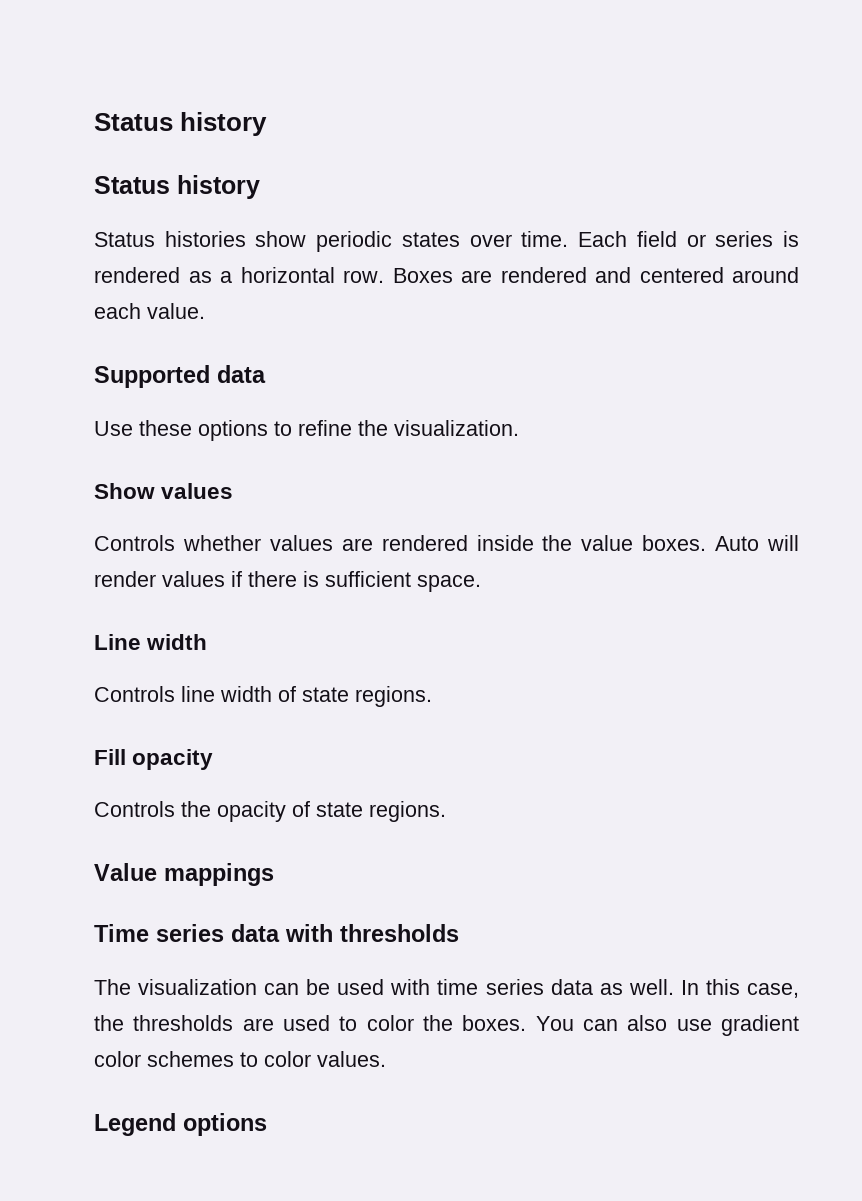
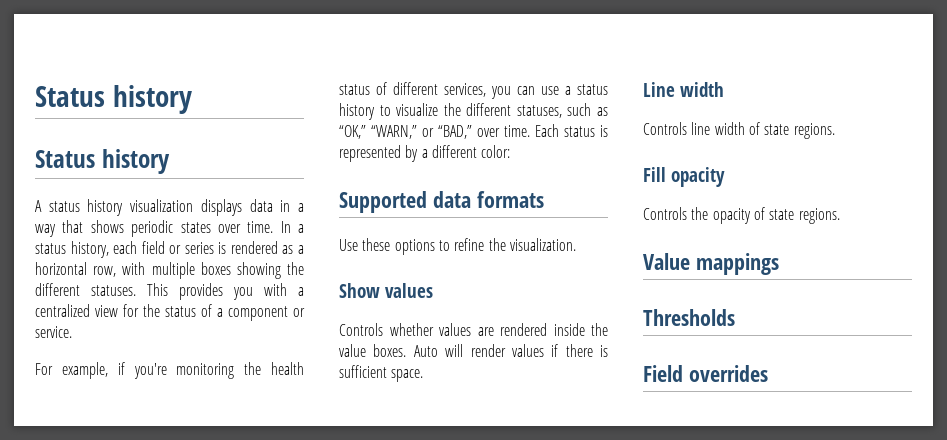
[94,231,628,252] Status histories show periodic states over time. Each -> [35,199,304,216] [35,220,304,237] [35,241,138,258] A status history visualization displays data in a way that shows periodic states over time. In a status history, each
[343,267,799,283] [94,303,205,319] row. Boxes are rendered and centered around each value. -> [93,262,304,279] [35,283,304,300] [35,304,305,321] [35,326,72,338] [35,362,304,379] [339,82,608,99] [339,103,608,120] [339,124,608,139] [339,145,511,162] row, with multiple boxes showing the different statuses. This provides you with a centralized view for the status of a component or service. // For example, if you're monitoring the health status of different services, you can use a status history to visualize the different statuses, such as “OK,” “WARN,” or “BAD,” over time. Each status is represented by a different color:
(266, 374) none -> [476,191,544,208] formats
[94,924,459,942] [94,979,800,998] [94,1015,800,1036] [94,1051,386,1067] [94,1113,267,1136] Time series data with thresholds // The visualization can be used with time series data as well. In this case, the thresholds are used to color the boxes. You can also use gradient color schemes to color values. // Legend options -> [643,309,735,326] [643,365,768,382] Thresholds // Field overrides

